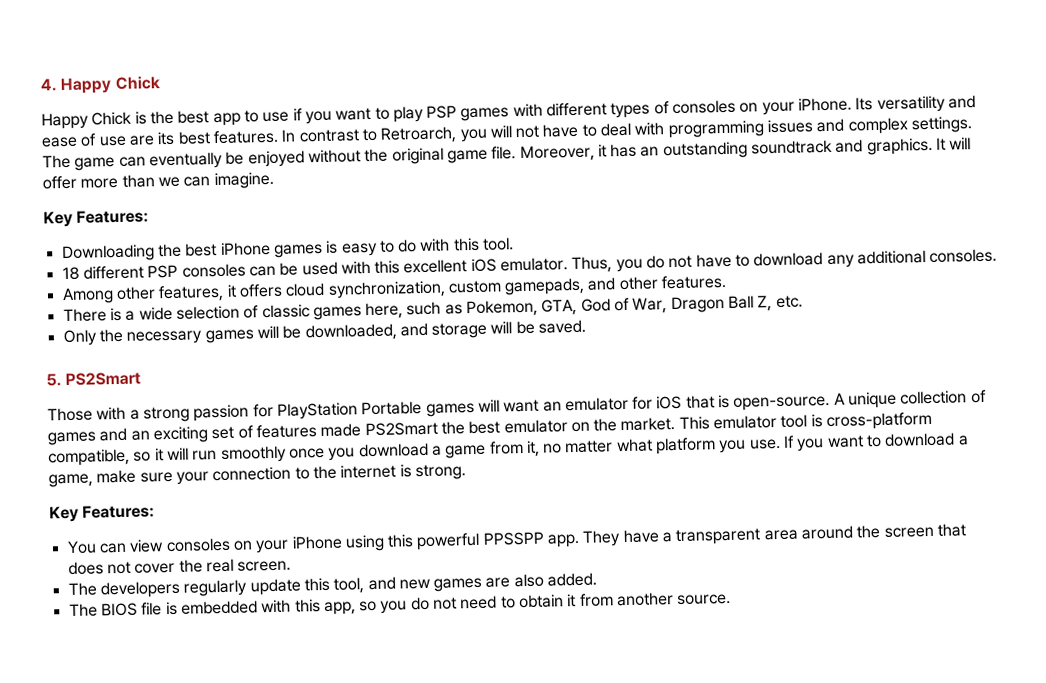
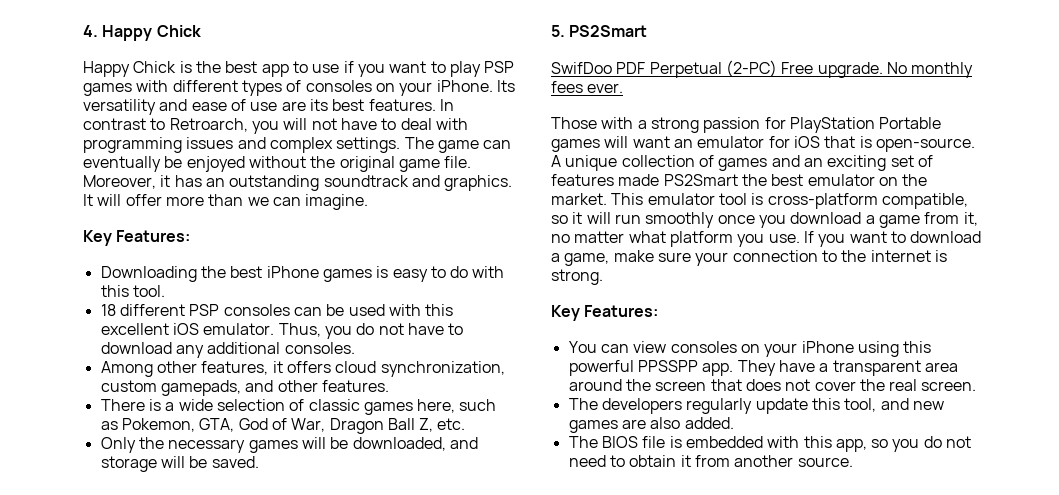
(142, 379) none -> [551,60,974,78] [551,81,624,93] // SwifDoo PDF Perpetual (2-PC) Free upgrade. No monthly fees ever.

